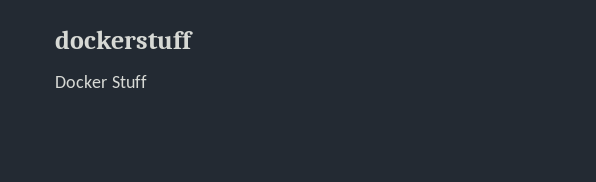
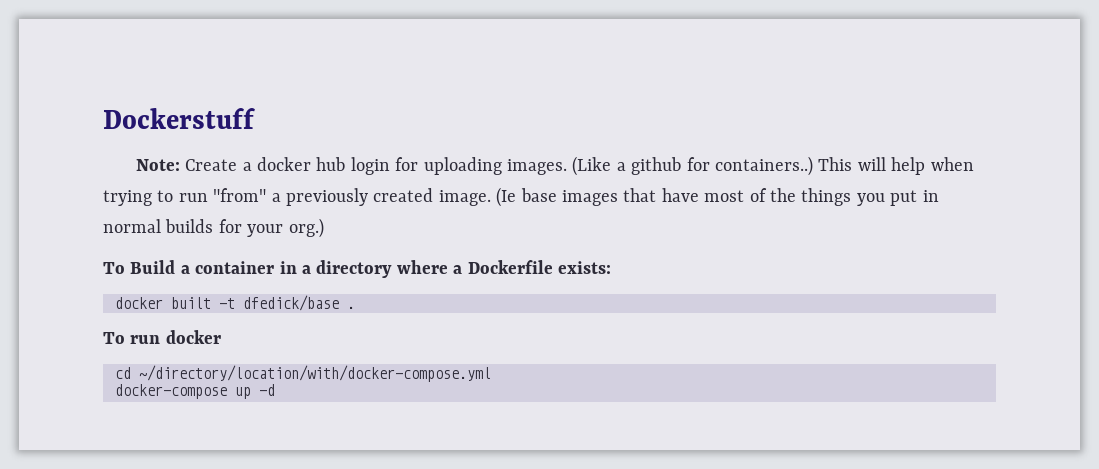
[55,30,193,49] [55,75,147,88] dockerstuff // Docker Stuff -> [103,108,255,129] [135,156,974,176] [103,187,939,207] [103,218,324,238] [103,260,611,278] [115,295,355,311] [103,330,221,344] [115,365,491,382] [115,384,275,399] Dockerstuff // Note: Create a docker hub login for uploading images. (Like a github for containers..) This will help when trying to run "from" a previously created image. (Ie base images that have most of the things you put in normal builds for your org.) // To Build a container in a directory where a Dockerfile exists: // docker built -t dfedick/base . // To run docker // cd ~/directory/location/with/docker-compose.yml // docker-compose up -d

